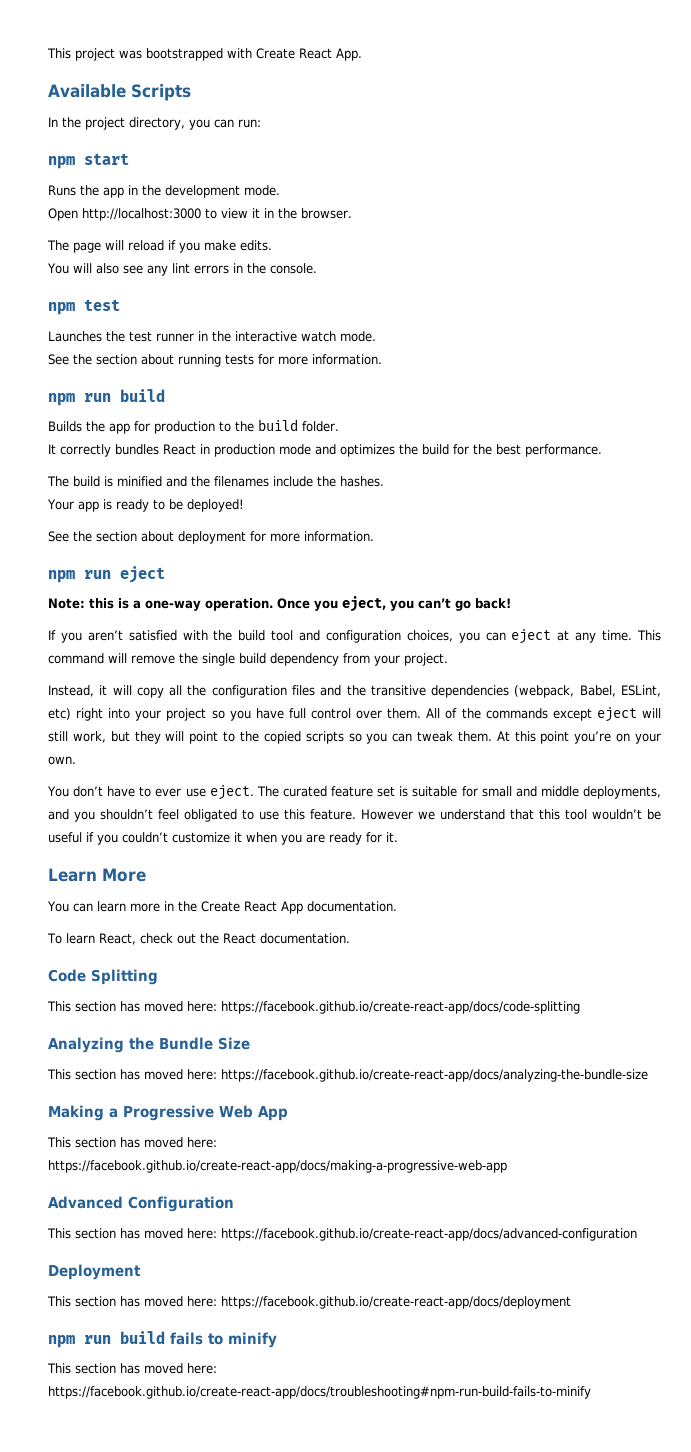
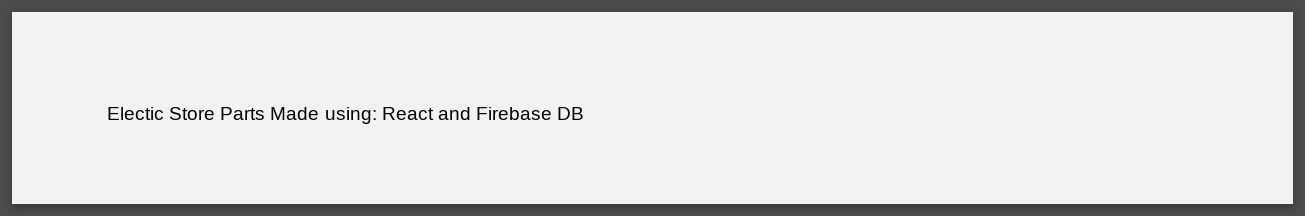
[47,48,362,61] [48,84,191,101] [48,117,261,130] [48,153,129,169] [48,185,280,198] [48,208,352,221] [47,240,272,253] [47,263,317,276] [48,299,120,315] [48,331,376,342] [48,354,382,367] [48,389,165,406] [48,419,339,434] [48,444,602,457] [47,476,384,487] [47,499,244,512] [48,531,374,544] [48,566,165,583] [48,596,511,612] [48,629,661,644] [48,653,448,666] [48,685,661,698] [48,707,661,722] [48,731,662,744] [48,756,76,765] [47,785,662,800] [48,809,661,822] [48,832,398,845] [48,868,146,882] [47,901,397,914] [47,933,350,945] [48,969,158,985] [47,1001,580,1014] [48,1037,250,1053] [47,1069,648,1082] [48,1105,288,1121] [47,1137,217,1148] [48,1160,507,1173] [48,1196,234,1212] [47,1228,637,1241] [48,1264,141,1280] [47,1296,571,1309] [48,1331,277,1348] [47,1363,217,1374] [48,1386,591,1399] This project was bootstrapped with Create React App. // Available Scripts // In the project directory, you can run: // npm start // Runs the app in the development mode. // Open http://localhost:3000 to view it in the browser. // The page will reload if you make edits. // You will also see any lint errors in the console. // npm test // Launches the test runner in the interactive watch mode. // See the section about running tests for more information. // npm run build // Builds the app for production to the build folder. // It correctly bundles React in production mode and optimizes the build for the best performance. // The build is minified and the filenames include the hashes. // Your app is ready to be deployed! // See the section about deployment for more information. // npm run eject // Note: this is a one-way operation. Once you eject, you can’t go back! // If you aren’t satisfied with the build tool and configuration choices, you can eject at any time. This command will remove the single build dependency from your project. // Instead, it will copy all the configuration files and the transitive dependencies (webpack, Babel, ESLint, etc) right into your project so you have full control over them. All of the commands except eject will still work, but they will point to the copied scripts so you can tweak them. At this point you’re on your own. // You don’t have to ever use eject. The curated feature set is suitable for small and middle deployments, and you shouldn’t feel obligated to use this feature. However we understand that this tool wouldn’t be useful if you couldn’t customize it when you are ready for it. // Learn More // You can learn more in the Create React App documentation. // To learn React, check out the React documentation. // Code Splitting // This section has moved here: https://facebook.github.io/create-react-app/docs/code-splitting // Analyzing the Bundle Size // This section has moved here: https://facebook.github.io/create-react-app/docs/analyzing-the-bundle-size // Making a Progressive Web App // This section has moved here: https://facebook.github.io/create-react-app/docs/making-a-progressive-web-app // Advanced Configuration // This section has moved here: https://facebook.github.io/create-react-app/docs/advanced-configuration // Deployment // This section has moved here: https://facebook.github.io/create-react-app/docs/deployment // npm run build fails to minify // This section has moved here: https://facebook.github.io/create-react-app/docs/troubleshooting#npm-run-build-fails-to-minify -> [107,107,585,124] Electic Store Parts Made using: React and Firebase DB

